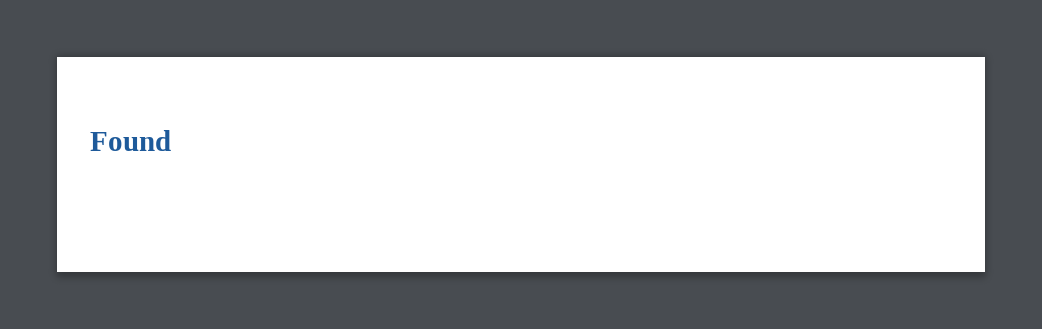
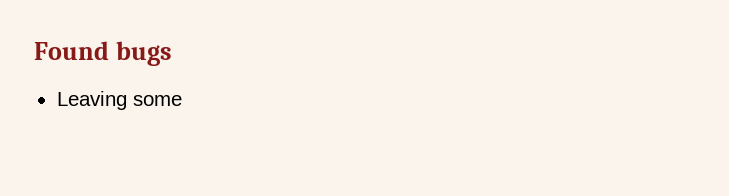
(171, 140) none -> [116,41,173,66] [56,91,182,110] bugs // Leaving some

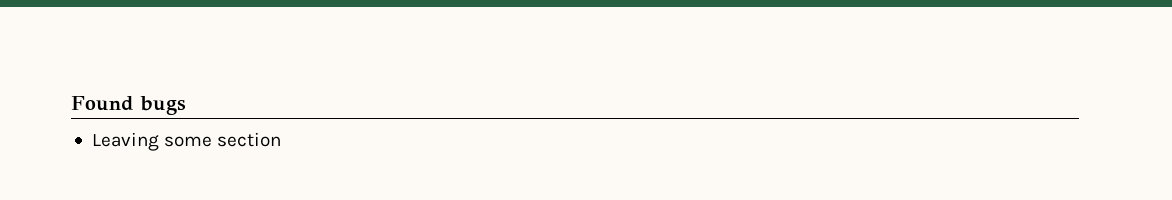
(182, 100) none -> [217,132,282,147] section

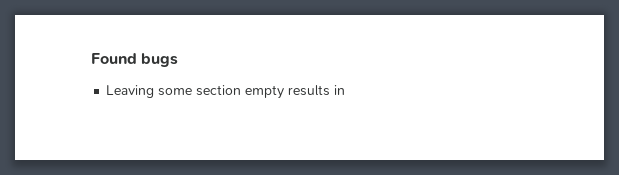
(282, 139) none -> [245,85,346,99] empty results in

